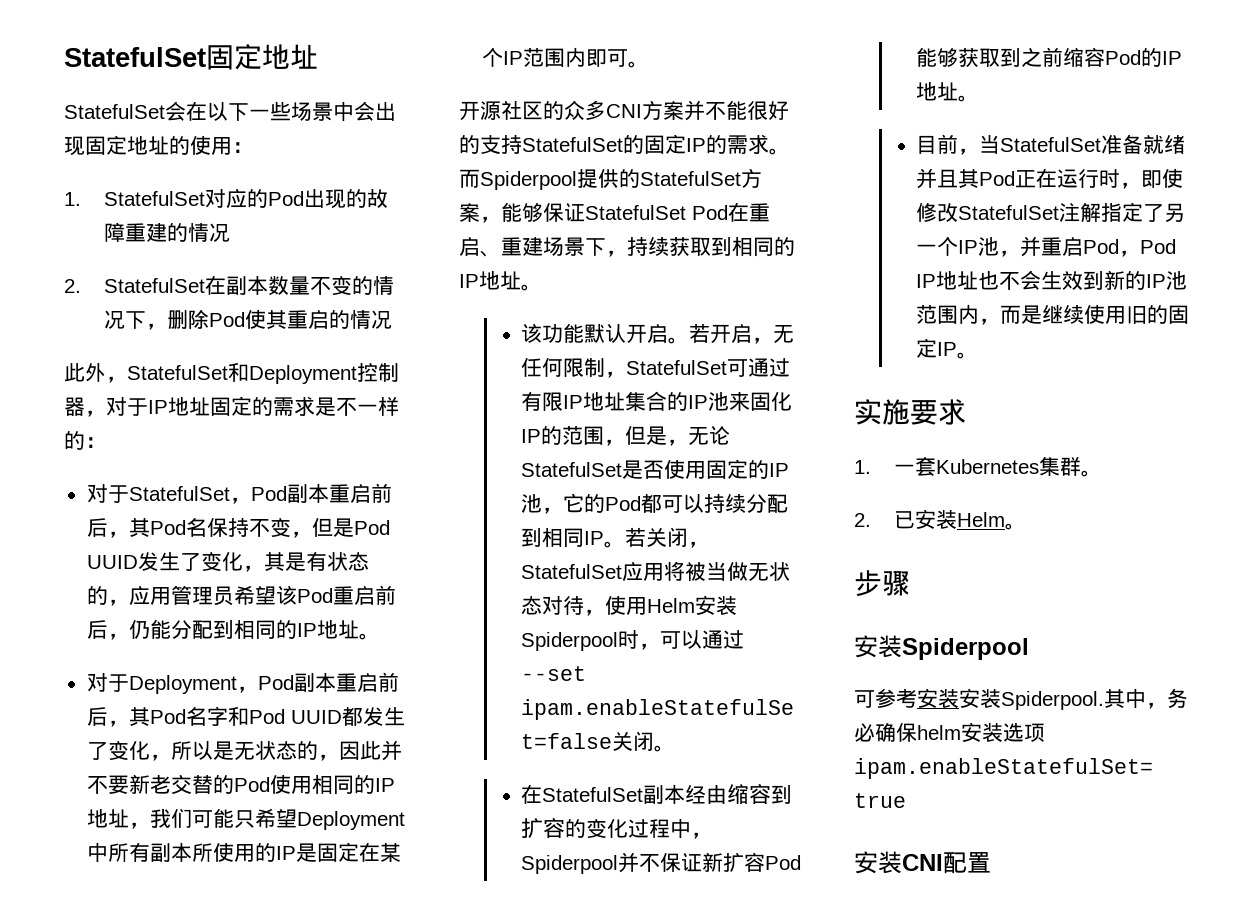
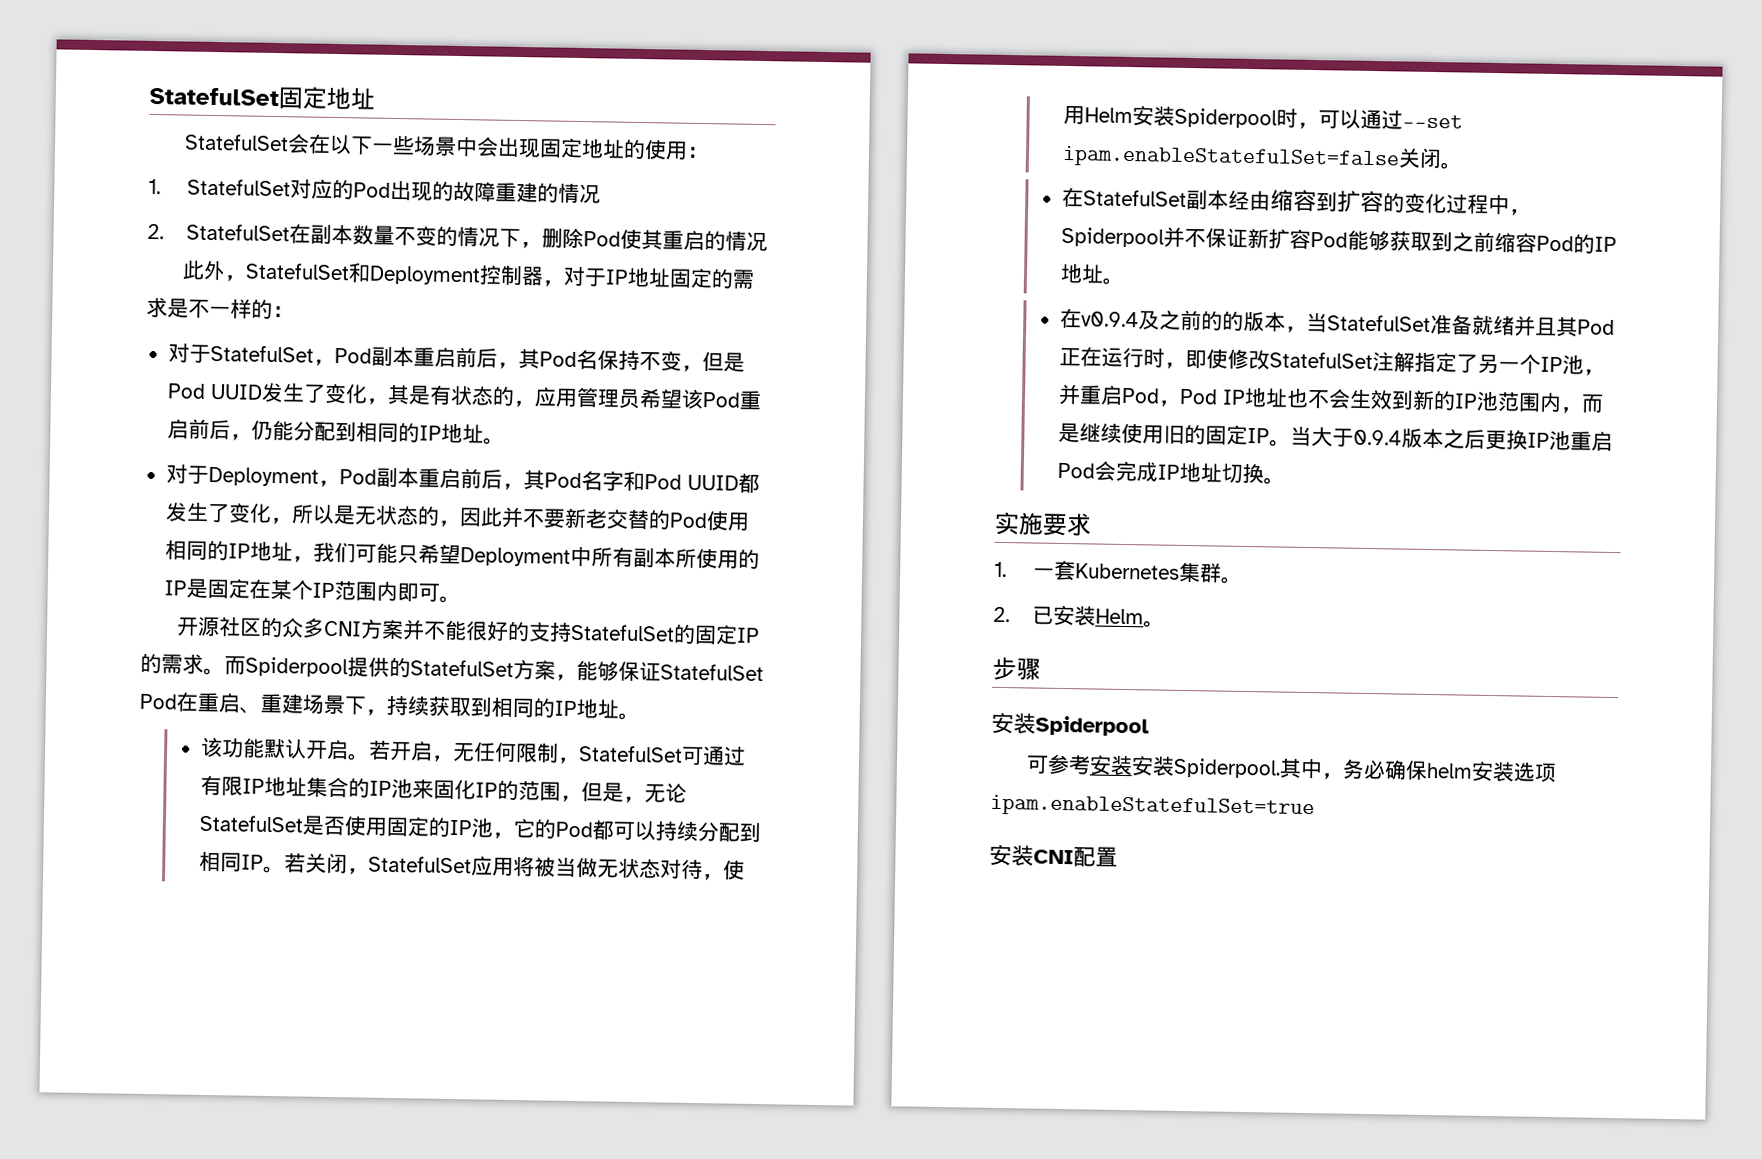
[916,134,959,154] 目前 -> [1059,307,1286,332] 在v0.9.4及之前的的版本
(979, 355) none -> [1289,425,1613,451] [1056,460,1285,485] 当大于0.9.4版本之后更换IP池重启Pod会完成IP地址切换。

